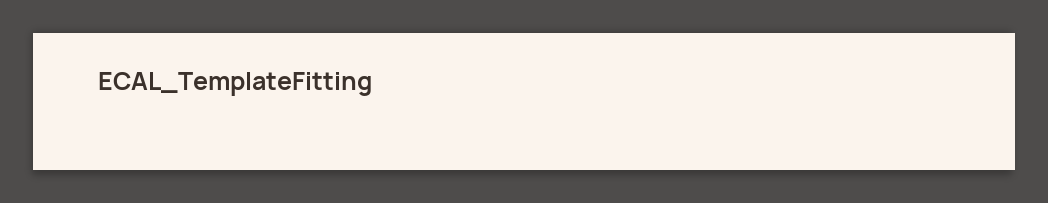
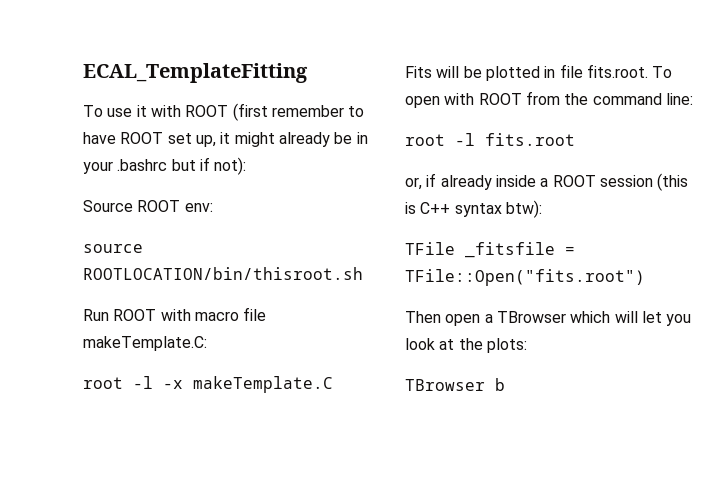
(372, 84) none -> [83,103,365,121] [83,132,368,147] [83,157,247,175] [83,200,213,212] [83,244,143,253] [83,267,363,280] [83,307,267,321] [83,336,207,351] [83,376,333,393] [405,64,673,81] [405,91,693,108] [405,133,575,146] [405,173,689,191] [405,200,542,218] [405,242,575,258] [405,269,645,286] [405,311,692,326] [405,338,527,353] [405,378,505,391] // To use it with ROOT (first remember to have ROOT set up, it might already be in your .bashrc but if not): // Source ROOT env: // source ROOTLOCATION/bin/thisroot.sh // Run ROOT with macro file makeTemplate.C: // root -l -x makeTemplate.C // Fits will be plotted in file fits.root. To open with ROOT from the command line: // root -l fits.root // or, if already inside a ROOT session (this is C++ syntax btw): // TFile _fitsfile = TFile::Open("fits.root") // Then open a TBrowser which will let you look at the plots: // TBrowser b

